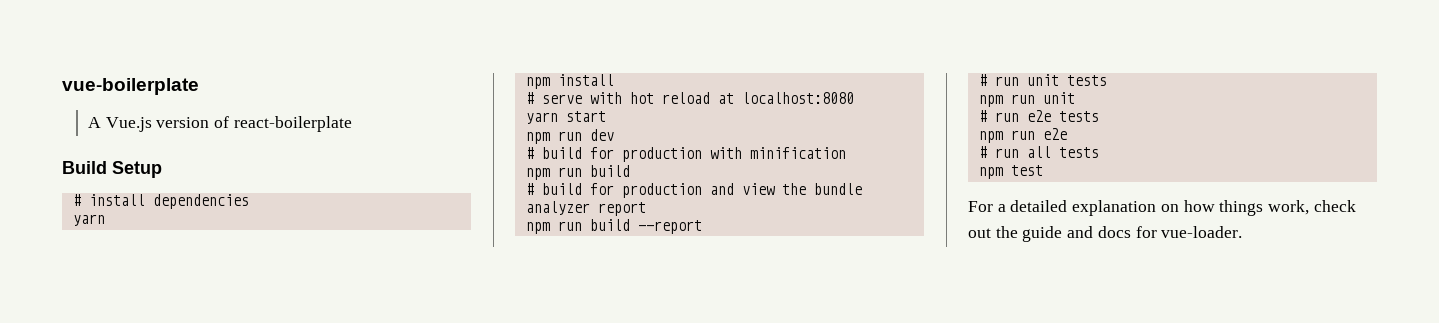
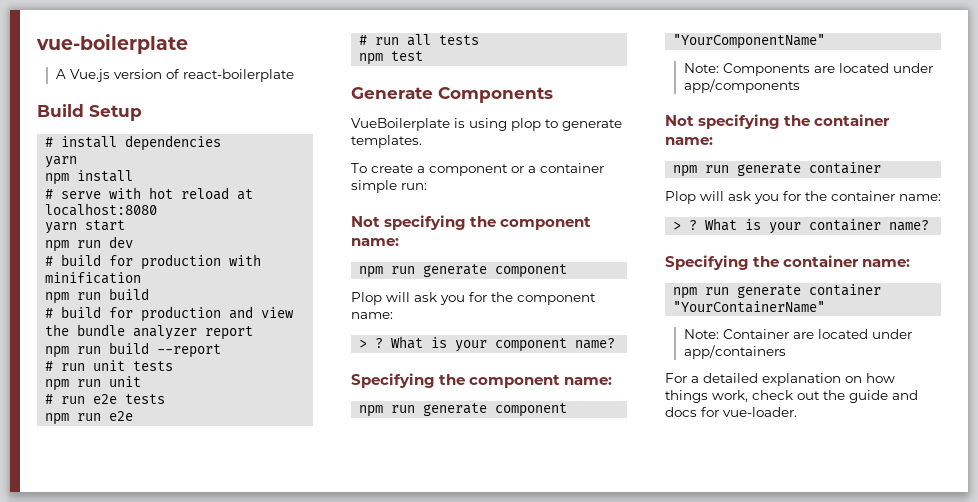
(1043, 170) none -> [351,87,553,103] [351,118,622,131] [351,135,422,148] [351,163,604,176] [351,180,427,193] [351,215,592,230] [351,238,399,246] [359,264,568,278] [351,292,596,305] [351,312,393,319] [359,336,616,352] [351,373,613,388] [359,403,568,417] [673,34,826,49] [683,63,933,76] [683,79,800,93] [665,114,891,129] [665,137,713,145] [673,162,882,177] [665,191,941,204] [673,218,930,234] [665,255,911,270] [673,284,882,299] [673,301,826,313] [683,329,912,339] [683,345,786,359] // Generate Components // VueBoilerplate is using plop to generate templates. // To create a component or a container simple run: // Not specifying the component name: // npm run generate component // Plop will ask you for the component name: // > ? What is your component name? // Specifying the component name: // npm run generate component "YourComponentName" // Note: Components are located under app/components // Not specifying the container name: // npm run generate container // Plop will ask you for the container name: // > ? What is your container name? // Specifying the container name: // npm run generate container "YourContainerName" // Note: Container are located under app/containers

